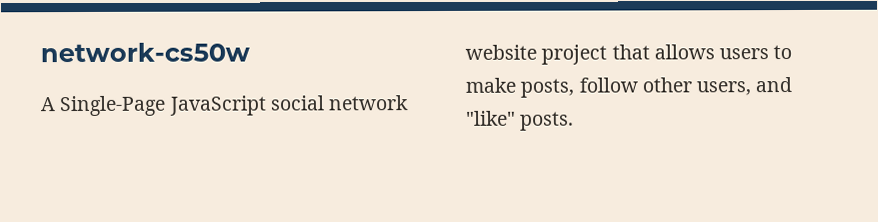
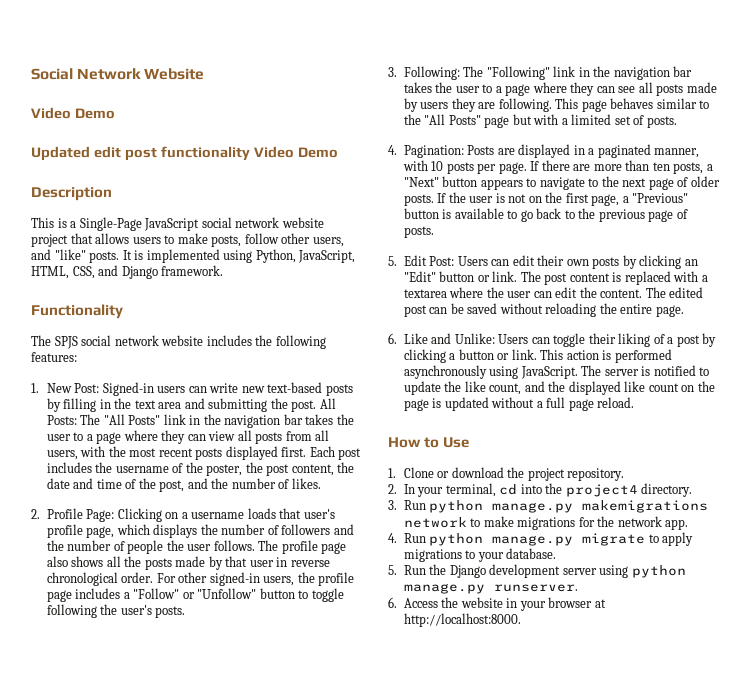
[40,42,250,63] [40,97,55,112] network-cs50w // A -> [31,68,205,80] [31,107,115,119] [31,146,338,161] [31,187,112,201] [31,217,77,228] Social Network Website // Video Demo // Updated edit post functionality Video Demo // Description // This is a
(575, 121) none -> [122,249,356,263] [31,265,224,279] [31,304,123,319] [31,335,326,349] [31,352,77,362] [31,382,353,396] [46,398,336,412] [46,414,354,428] [46,430,330,444] [46,446,362,460] [46,462,355,476] [46,478,321,492] [31,508,335,522] [46,524,354,538] [46,540,347,554] [46,556,330,570] [46,572,355,586] [46,588,344,602] [46,604,186,618] [388,66,693,80] [403,82,717,96] [403,98,710,112] [403,114,677,128] [388,144,700,158] [402,160,713,174] [403,176,720,190] [403,192,689,206] [403,208,688,222] [403,226,434,238] [388,255,698,269] [403,271,708,285] [403,287,704,298] [403,303,684,317] [388,333,717,347] [403,349,672,363] [403,365,710,379] [403,381,715,395] [403,397,635,411] [388,437,470,448] [388,467,625,481] [388,483,693,497] [388,500,709,513] [403,516,689,530] [388,532,694,546] [403,548,557,562] [388,564,686,578] [403,583,578,594] [388,597,606,611] [403,613,521,627] It is implemented using Python, JavaScript, HTML, CSS, and Django framework. // Functionality // The SPJS social network website includes the following features: // 1. New Post: Signed-in users can write new text-based posts by filling in the text area and submitting the post. All Posts: The "All Posts" link in the navigation bar takes the user to a page where they can view all posts from all users, with the most recent posts displayed first. Each post includes the username of the poster, the post content, the date and time of the post, and the number of likes. // 2. Profile Page: Clicking on a username loads that user's profile page, which displays the number of followers and the number of people the user follows. The profile page also shows all the posts made by that user in reverse chronological order. For other signed-in users, the profile page includes a "Follow" or "Unfollow" button to toggle following the user's posts. // 3. Following: The "Following" link in the navigation bar takes the user to a page where they can see all posts made by users they are following. This page behaves similar to the "All Posts" page but with a limited set of posts. // 4. Pagination: Posts are displayed in a paginated manner, with 10 posts per page. If there are more than ten posts, a "Next" button appears to navigate to the next page of older posts. If the user is not on the first page, a "Previous" button is available to go back to the previous page of posts. // 5. Edit Post: Users can edit their own posts by clicking an "Edit" button or link. The post content is replaced with a textarea where the user can edit the content. The edited post can be saved without reloading the entire page. // 6. Like and Unlike: Users can toggle their liking of a post by clicking a button or link. This action is performed asynchronously using JavaScript. The server is notified to update the like count, and the displayed like count on the page is updated without a full page reload. // How to Use // 1. Clone or download the project repository. // 2. In your terminal, cd into the project4 directory. // 3. Run python manage.py makemigrations network to make migrations for the network app. // 4. Run python manage.py migrate to apply migrations to your database. // 5. Run the Django development server using python manage.py runserver. // 6. Access the website in your browser at http://localhost:8000.

